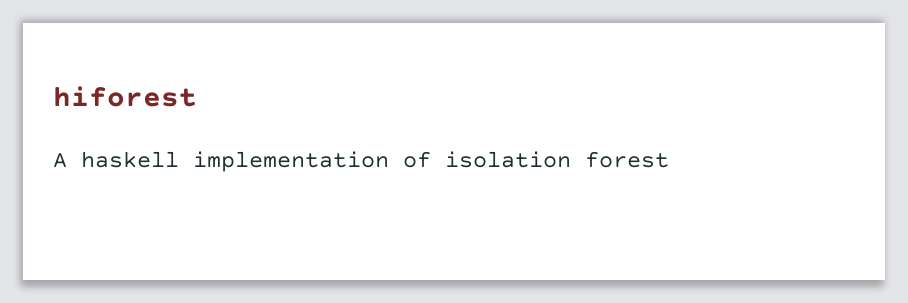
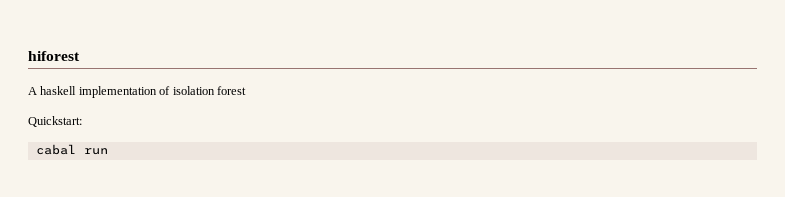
(669, 159) none -> [28,116,82,127] [35,144,108,155] // Quickstart: // cabal run

